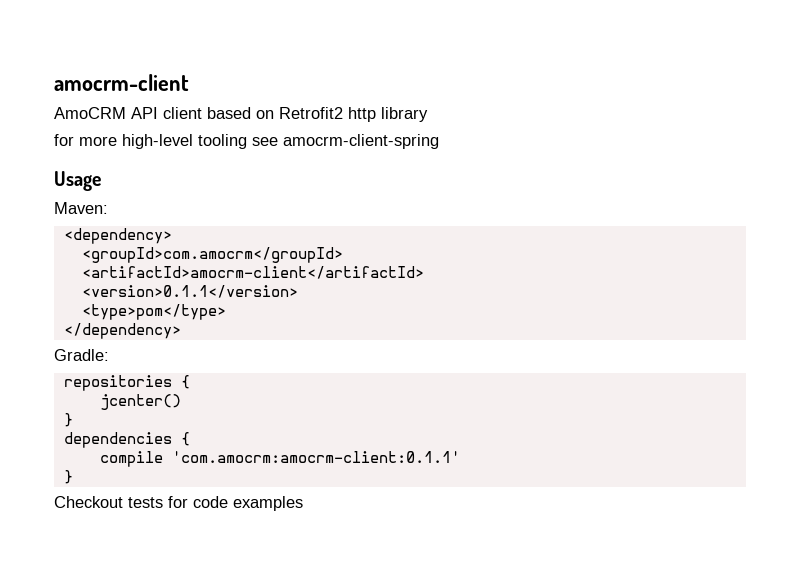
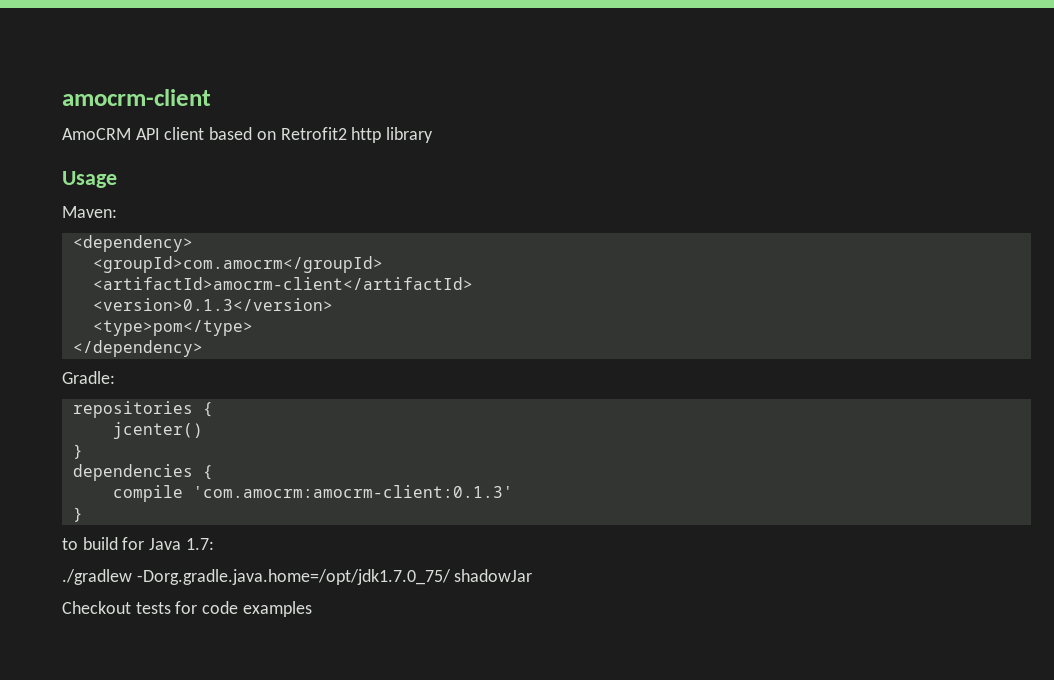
[54,134,439,149] // for more high-level tooling see amocrm-client-spring -> (434, 135) none
[81,285,298,298] <version>0.1.1</version> -> [92,298,333,311] <version>0.1.3</version>
[171,451,460,463] [63,470,73,484] 'com.amocrm:amocrm-client:0.1.1' // } -> [192,485,513,498] [72,507,83,522] [62,537,214,550] [62,569,533,585] 'com.amocrm:amocrm-client:0.1.3' // } // to build for Java 1.7: // ./gradlew -Dorg.gradle.java.home=/opt/jdk1.7.0_75/ shadowJar

